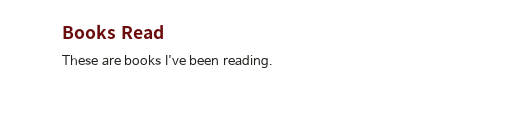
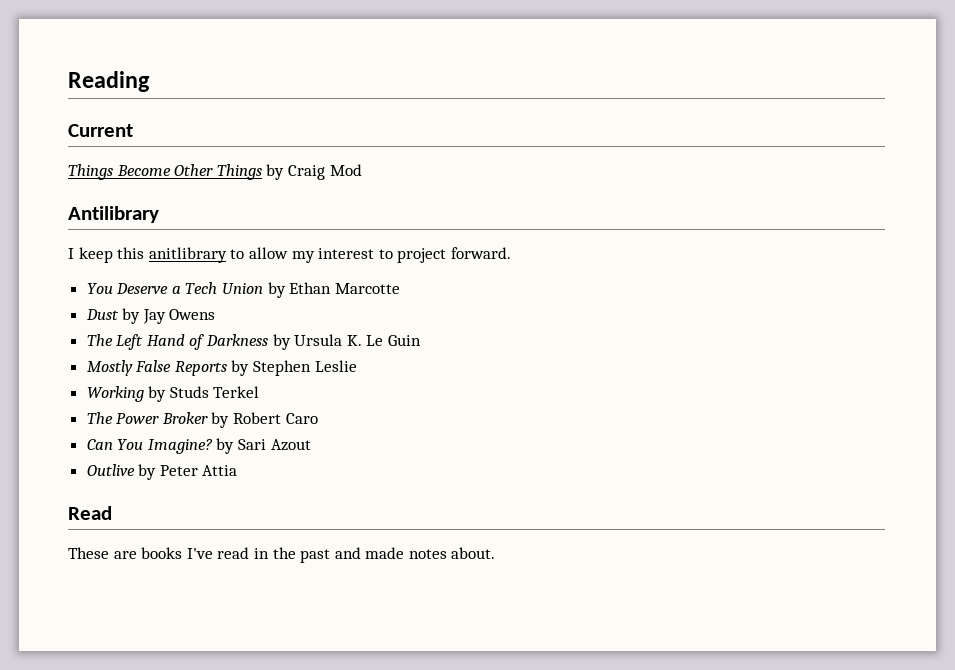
[62,24,116,39] Books -> [68,71,150,92] [68,124,133,137] [68,164,362,180] [68,206,159,223] [68,247,511,263] [86,282,400,298] [85,308,216,324] [86,334,422,350] [86,360,357,376] [86,386,260,402] [86,412,318,428] [86,438,311,454] [86,464,238,480] Reading // Current // Things Become Other Things by Craig Mod // Antilibrary // I keep this anitlibrary to allow my interest to project forward. // You Deserve a Tech Union by Ethan Marcotte // Dust by Jay Owens // The Left Hand of Darkness by Ursula K. Le Guin // Mostly False Reports by Stephen Leslie // Working by Studs Terkel // The Power Broker by Robert Caro // Can You Imagine? by Sari Azout // Outlive by Peter Attia //
[189,55,273,69] been reading. -> [217,547,496,563] read in the past and made notes about.

